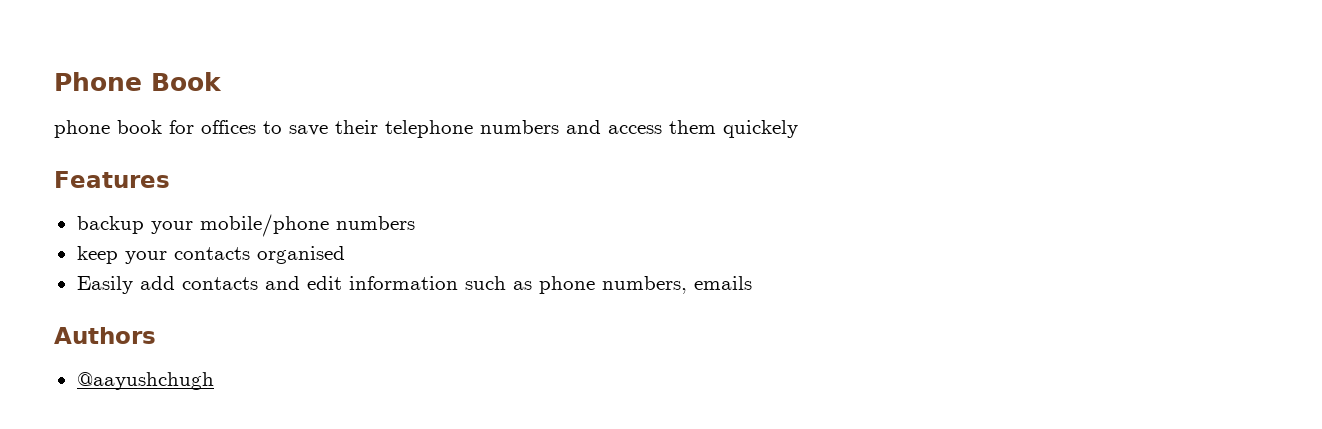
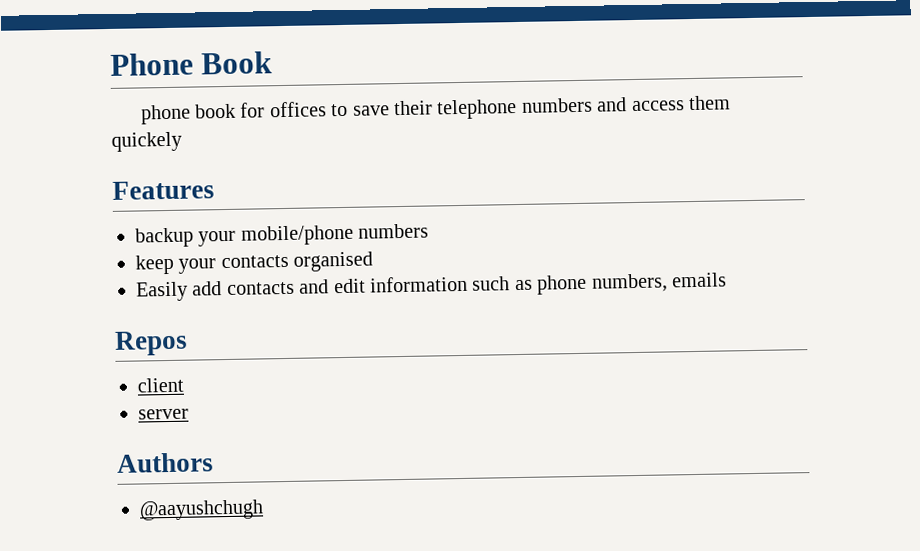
(752, 283) none -> [114,330,188,356] [137,377,184,393] [138,408,189,420] // Repos // client // server

